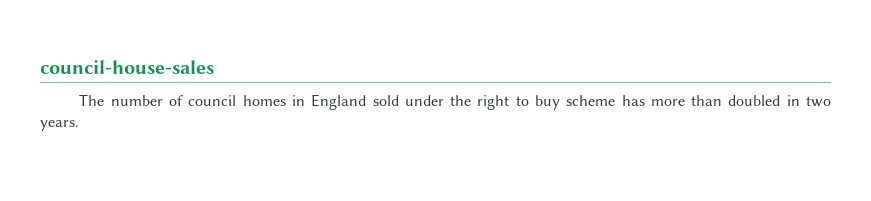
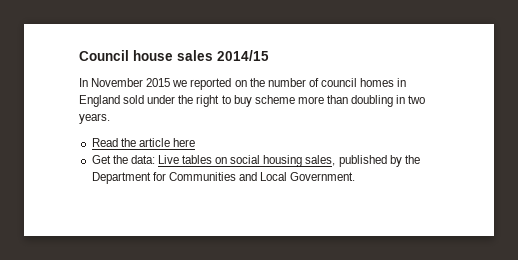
[40,60,214,74] [79,94,105,106] council-house-sales // The -> [79,50,269,61] [79,78,265,90] Council house sales 2014/15 // In November 2015 we reported on the
[621,95,645,106] has -> (295, 99) none
[728,95,781,106] doubled -> [351,95,394,107] doubling
(79, 125) none -> [91,138,195,147] [91,155,420,167] [91,172,356,184] // Read the article here // Get the data: Live tables on social housing sales, published by the Department for Communities and Local Government.

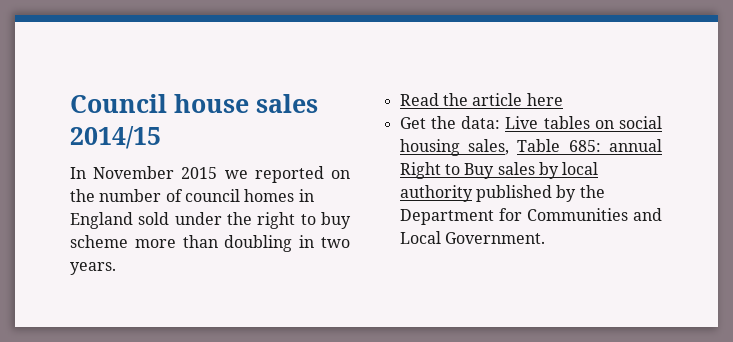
(336, 160) none -> [517,139,662,152] [399,162,599,179] [399,185,473,202] Table 685: annual Right to Buy sales by local authority

